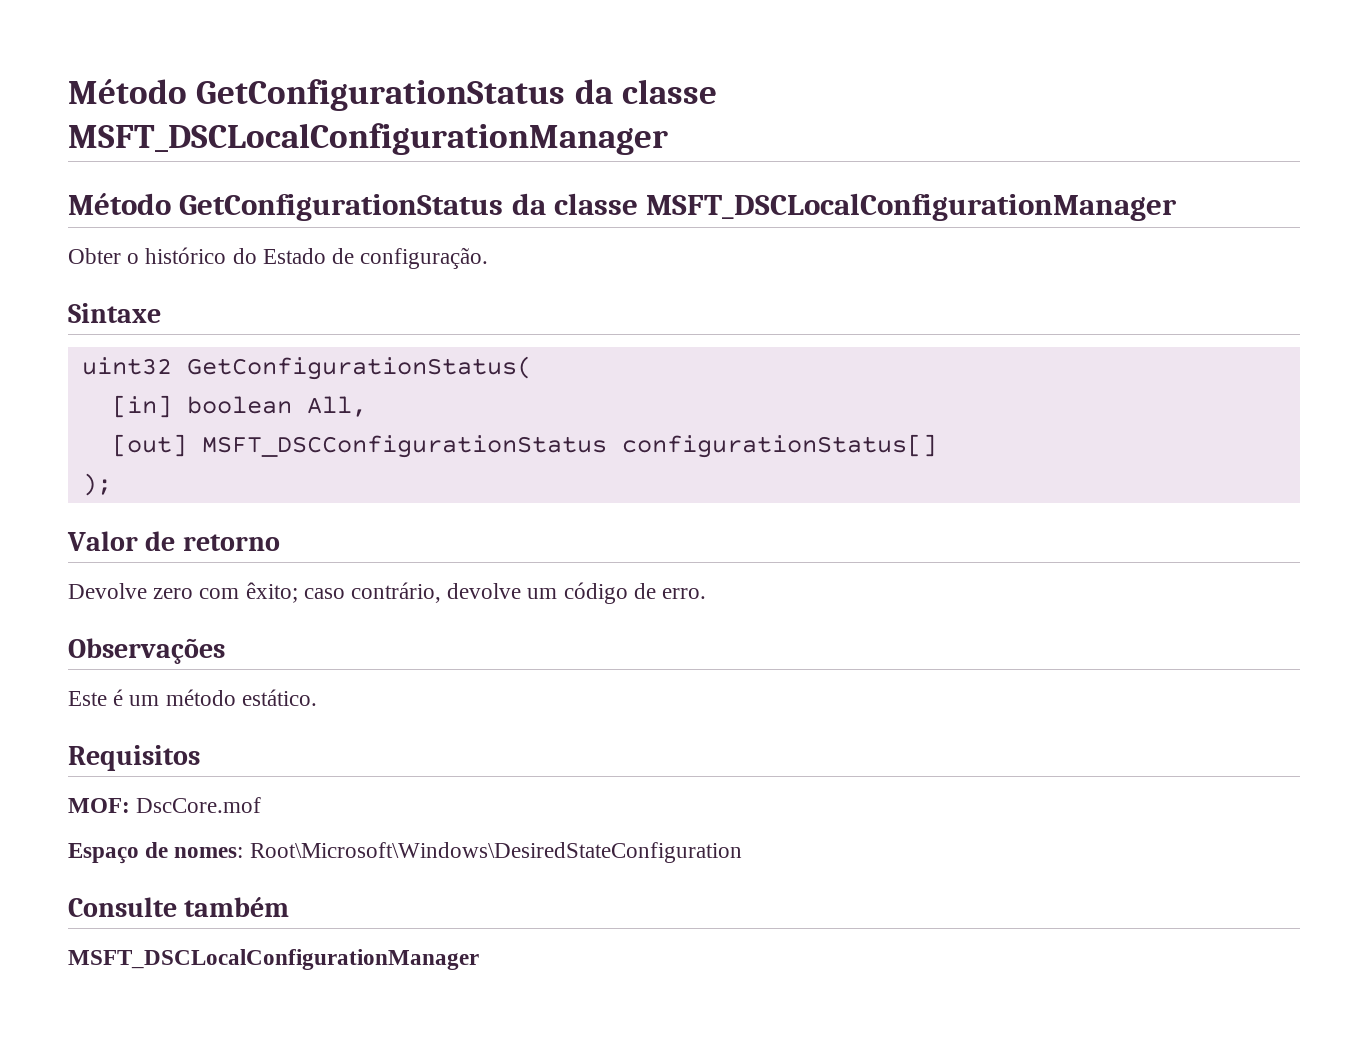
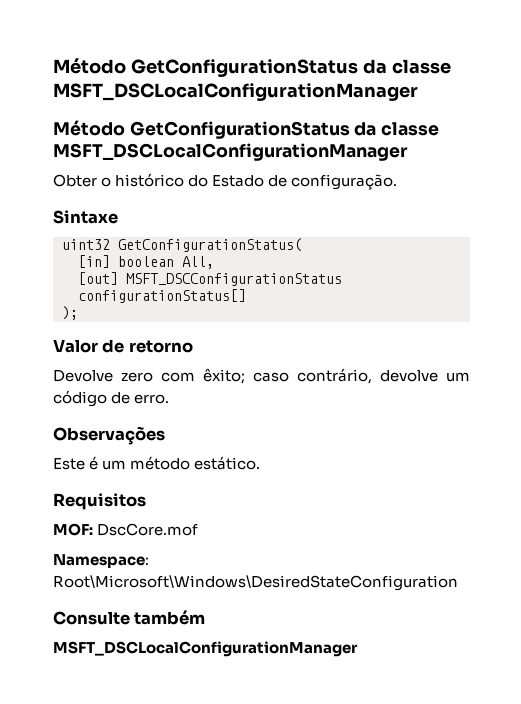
[68,842,244,864] Espaço de nomes: -> [53,554,149,568] Namespace:

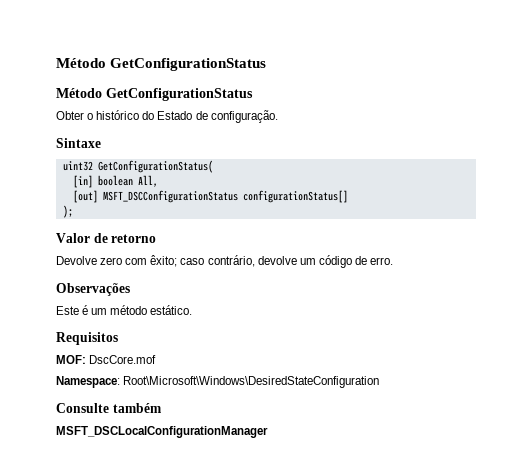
[53,58,451,77] [53,83,418,101] [53,120,440,139] [53,143,408,161] Método GetConfigurationStatus da classe MSFT_DSCLocalConfigurationManager // Método GetConfigurationStatus da classe MSFT_DSCLocalConfigurationManager -> [56,58,267,71] [56,88,253,101] Método GetConfigurationStatus // Método GetConfigurationStatus

